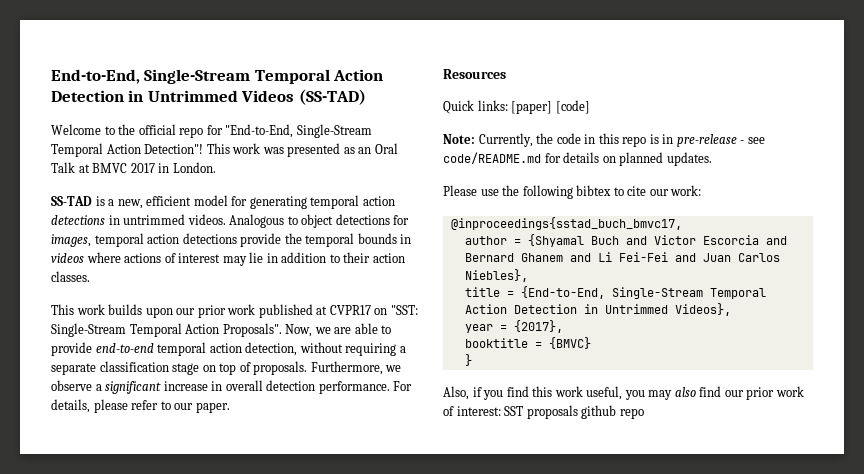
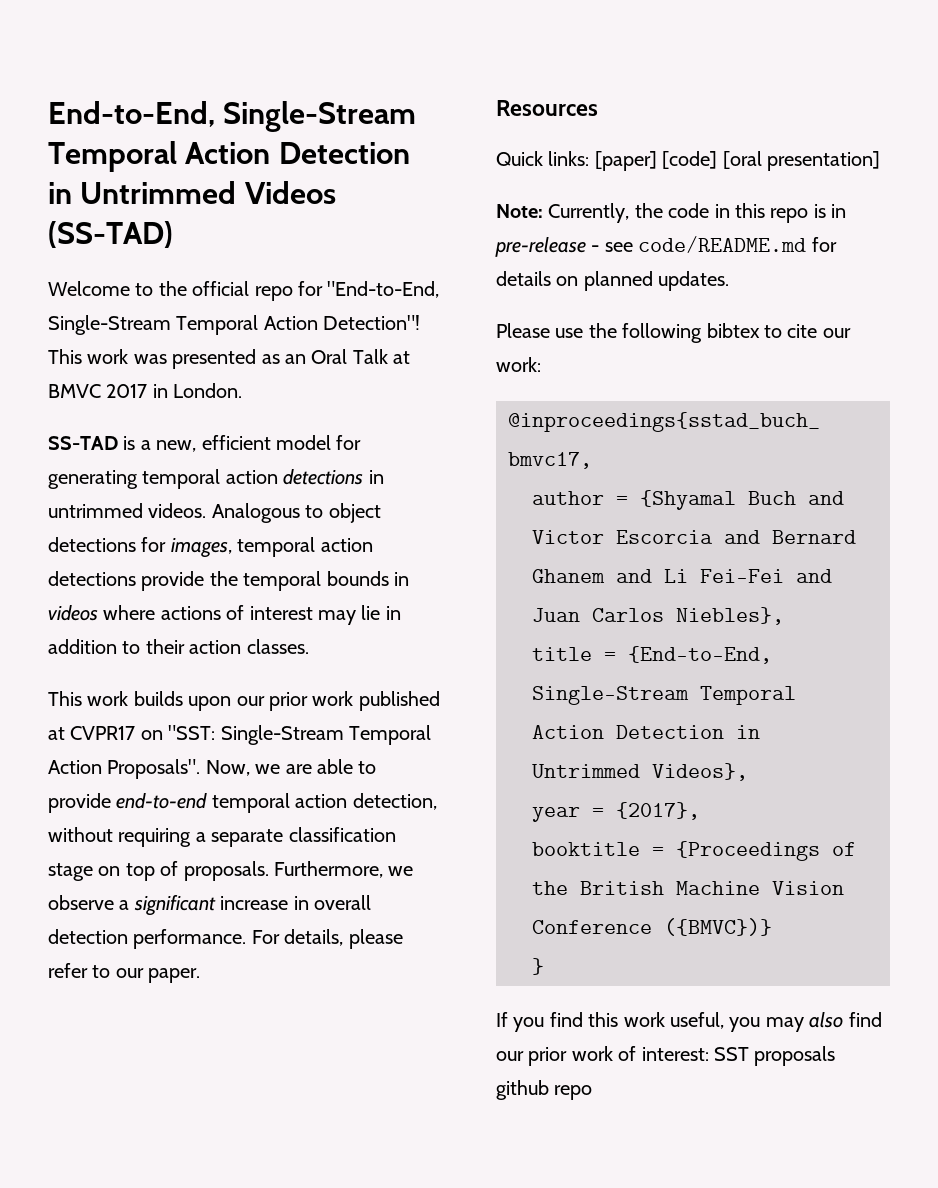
(590, 107) none -> [722,151,880,171] [oral presentation]
[548,337,591,349] {BMVC} -> [676,841,856,861] [532,881,844,895] [532,918,772,936] {Proceedings of the British Machine Vision Conference ({BMVC})}
[443,386,482,400] Also, if -> [496,1012,508,1027] If

